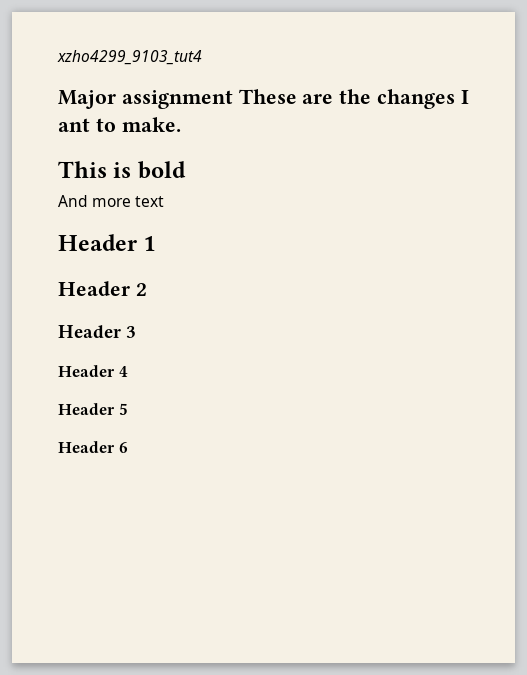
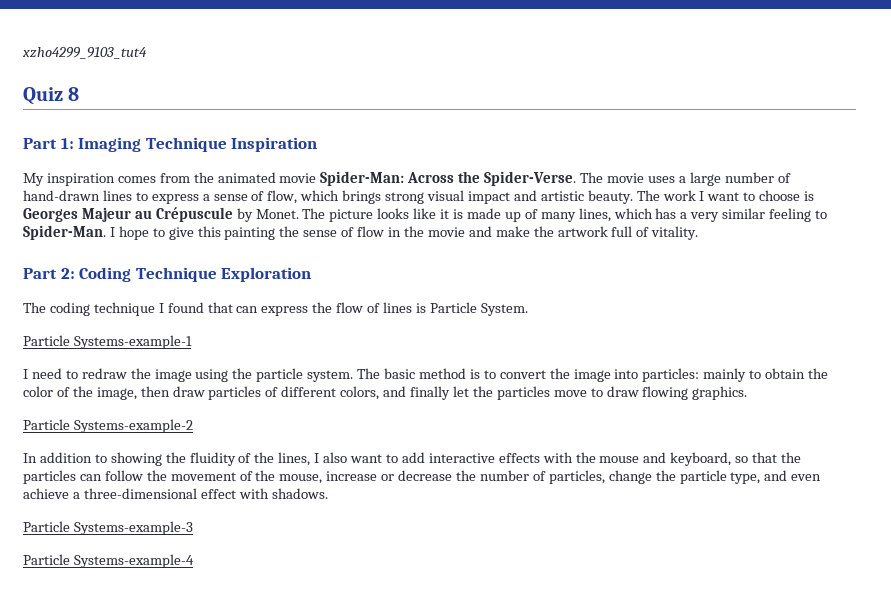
[58,89,469,109] [58,117,181,132] [58,161,186,179] [58,195,165,207] [58,234,156,251] [58,281,147,296] [58,325,137,339] [58,365,128,377] [58,403,128,415] [58,441,128,453] Major assignment These are the changes I ant to make. // This is bold // And more text // Header 1 // Header 2 // Header 3 // Header 4 // Header 5 // Header 6 -> [23,87,80,105] [23,137,318,152] [23,171,791,186] [23,190,815,204] [23,207,828,222] [23,225,699,240] [23,267,312,282] [23,302,528,316] [23,335,192,349] [23,368,829,382] [23,386,748,400] [23,419,193,433] [23,452,802,466] [23,470,822,484] [23,488,328,499] [23,521,193,535] [23,554,194,568] Quiz 8 // Part 1: Imaging Technique Inspiration // My inspiration comes from the animated movie Spider-Man: Across the Spider-Verse. The movie uses a large number of hand-drawn lines to express a sense of flow, which brings strong visual impact and artistic beauty. The work I want to choose is Georges Majeur au Crépuscule by Monet. The picture looks like it is made up of many lines, which has a very similar feeling to Spider-Man. I hope to give this painting the sense of flow in the movie and make the artwork full of vitality. // Part 2: Coding Technique Exploration // The coding technique I found that can express the flow of lines is Particle System. // Particle Systems-example-1 // I need to redraw the image using the particle system. The basic method is to convert the image into particles: mainly to obtain the color of the image, then draw particles of different colors, and finally let the particles move to draw flowing graphics. // Particle Systems-example-2 // In addition to showing the fluidity of the lines, I also want to add interactive effects with the mouse and keyboard, so that the particles can follow the movement of the mouse, increase or decrease the number of particles, change the particle type, and even achieve a three-dimensional effect with shadows. // Particle Systems-example-3 // Particle Systems-example-4

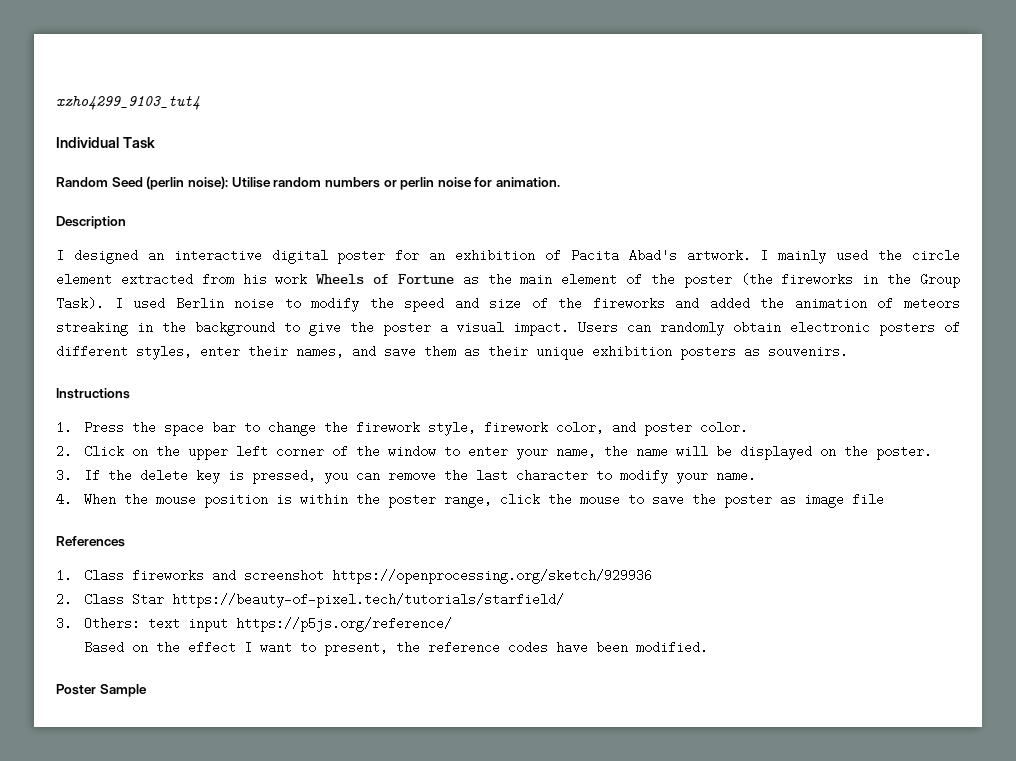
[23,87,80,105] [23,137,318,152] [23,171,791,186] [23,190,815,204] [23,207,828,222] [23,225,699,240] [23,267,312,282] [23,302,528,316] [23,335,192,349] [23,368,829,382] [23,386,748,400] [23,419,193,433] [23,452,802,466] [23,470,822,484] [23,488,328,499] [23,521,193,535] [23,554,194,568] Quiz 8 // Part 1: Imaging Technique Inspiration // My inspiration comes from the animated movie Spider-Man: Across the Spider-Verse. The movie uses a large number of hand-drawn lines to express a sense of flow, which brings strong visual impact and artistic beauty. The work I want to choose is Georges Majeur au Crépuscule by Monet. The picture looks like it is made up of many lines, which has a very similar feeling to Spider-Man. I hope to give this painting the sense of flow in the movie and make the artwork full of vitality. // Part 2: Coding Technique Exploration // The coding technique I found that can express the flow of lines is Particle System. // Particle Systems-example-1 // I need to redraw the image using the particle system. The basic method is to convert the image into particles: mainly to obtain the color of the image, then draw particles of different colors, and finally let the particles move to draw flowing graphics. // Particle Systems-example-2 // In addition to showing the fluidity of the lines, I also want to add interactive effects with the mouse and keyboard, so that the particles can follow the movement of the mouse, increase or decrease the number of particles, change the particle type, and even achieve a three-dimensional effect with shadows. // Particle Systems-example-3 // Particle Systems-example-4 -> [56,137,155,148] [56,176,561,190] [56,216,126,229] [56,249,960,264] [56,273,961,288] [56,297,960,312] [56,321,961,336] [56,345,848,360] [56,388,130,399] [56,421,749,436] [56,445,933,460] [56,469,757,484] [56,493,885,508] [56,536,125,547] [56,569,653,584] [56,593,565,608] [56,617,453,632] [84,641,709,656] [56,684,147,697] Individual Task // Random Seed (perlin noise): Utilise random numbers or perlin noise for animation. // Description // I designed an interactive digital poster for an exhibition of Pacita Abad's artwork. I mainly used the circle element extracted from his work Wheels of Fortune as the main element of the poster (the fireworks in the Group Task). I used Berlin noise to modify the speed and size of the fireworks and added the animation of meteors streaking in the background to give the poster a visual impact. Users can randomly obtain electronic posters of different styles, enter their names, and save them as their unique exhibition posters as souvenirs. // Instructions // 1. Press the space bar to change the firework style, firework color, and poster color. // 2. Click on the upper left corner of the window to enter your name, the name will be displayed on the poster. // 3. If the delete key is pressed, you can remove the last character to modify your name. // 4. When the mouse position is within the poster range, click the mouse to save the poster as image file // References // 1. Class fireworks and screenshot https://openprocessing.org/sketch/929936 // 2. Class Star https://beauty-of-pixel.tech/tutorials/starfield/ // 3. Others: text input https://p5js.org/reference/ // Based on the effect I want to present, the reference codes have been modified. // Poster Sample

